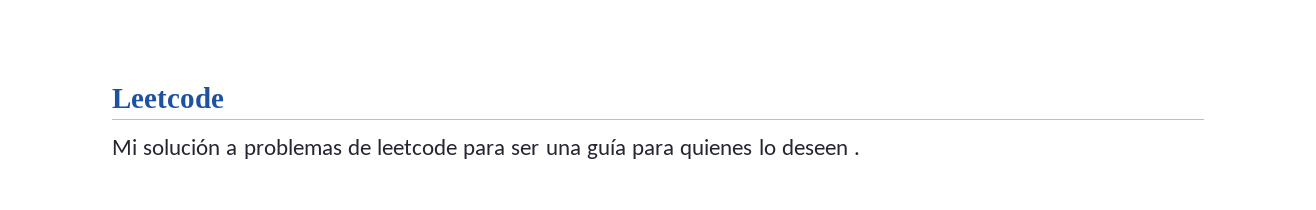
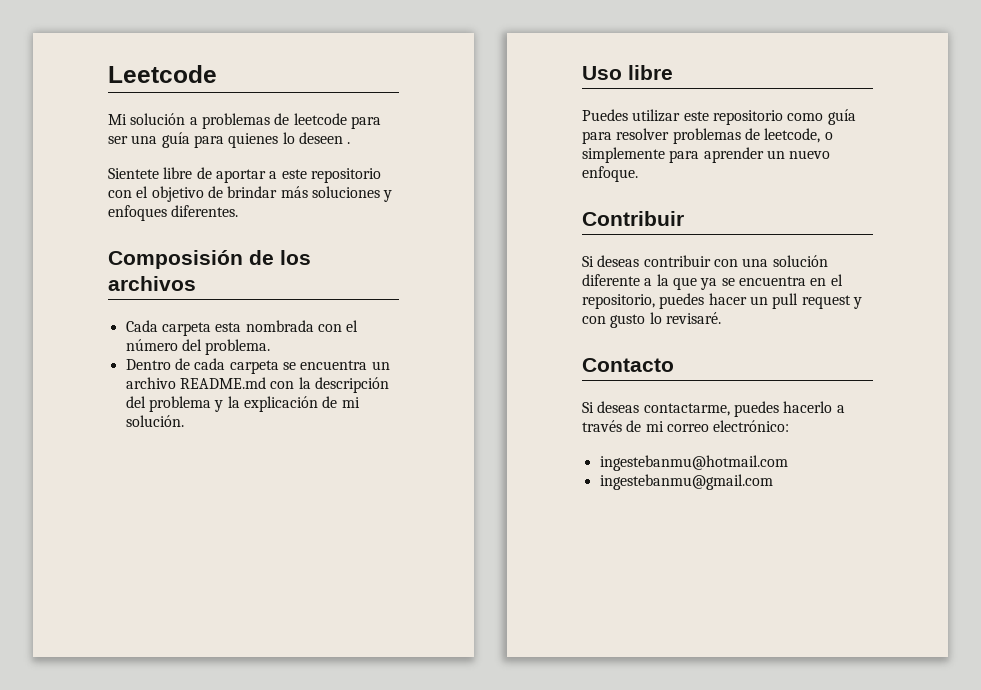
(860, 153) none -> [108,167,381,183] [108,186,393,202] [108,205,239,221] [108,250,311,269] [108,276,196,291] [125,320,359,336] [125,339,271,355] [125,358,390,374] [125,377,389,393] [125,396,360,412] [125,415,184,427] [582,65,673,80] [582,109,856,125] [582,128,833,144] [582,147,831,163] [582,166,638,182] [582,211,684,226] [582,255,828,267] [582,274,843,290] [582,293,862,309] [582,312,721,328] [582,358,674,372] [582,401,845,417] [582,420,790,432] [599,455,788,471] [599,474,773,490] // Sientete libre de aportar a este repositorio con el objetivo de brindar más soluciones y enfoques diferentes. // Composisión de los archivos // Cada carpeta esta nombrada con el número del problema. // Dentro de cada carpeta se encuentra un archivo README.md con la descripción del problema y la explicación de mi solución. // Uso libre // Puedes utilizar este repositorio como guía para resolver problemas de leetcode, o simplemente para aprender un nuevo enfoque. // Contribuir // Si deseas contribuir con una solución diferente a la que ya se encuentra en el repositorio, puedes hacer un pull request y con gusto lo revisaré. // Contacto // Si deseas contactarme, puedes hacerlo a través de mi correo electrónico: // ingestebanmu@hotmail.com // ingestebanmu@gmail.com

